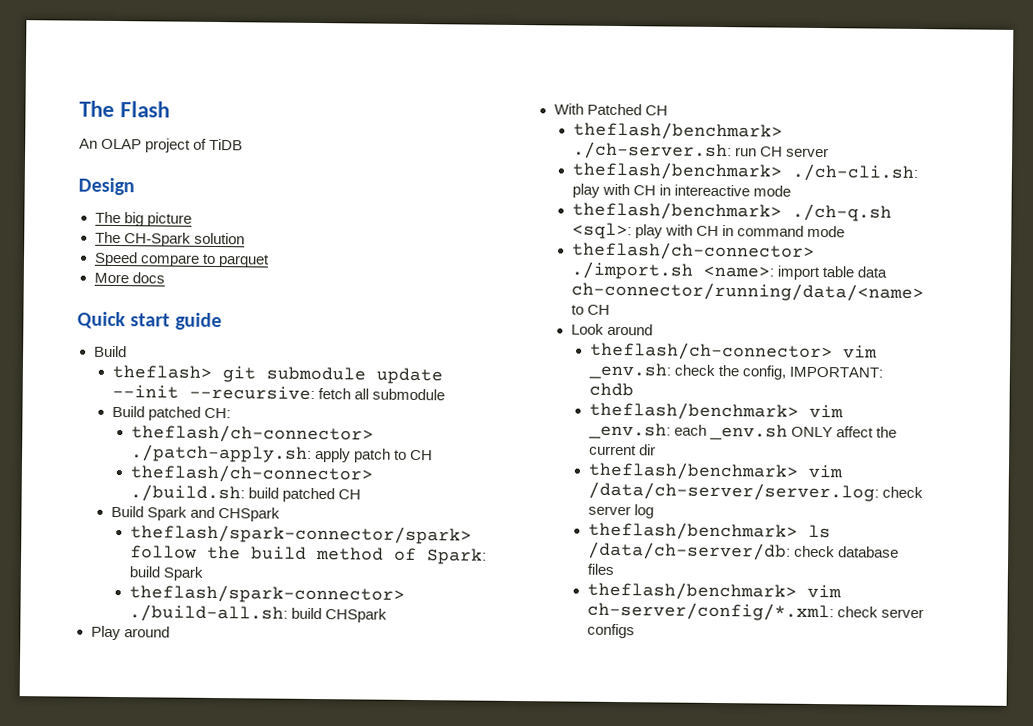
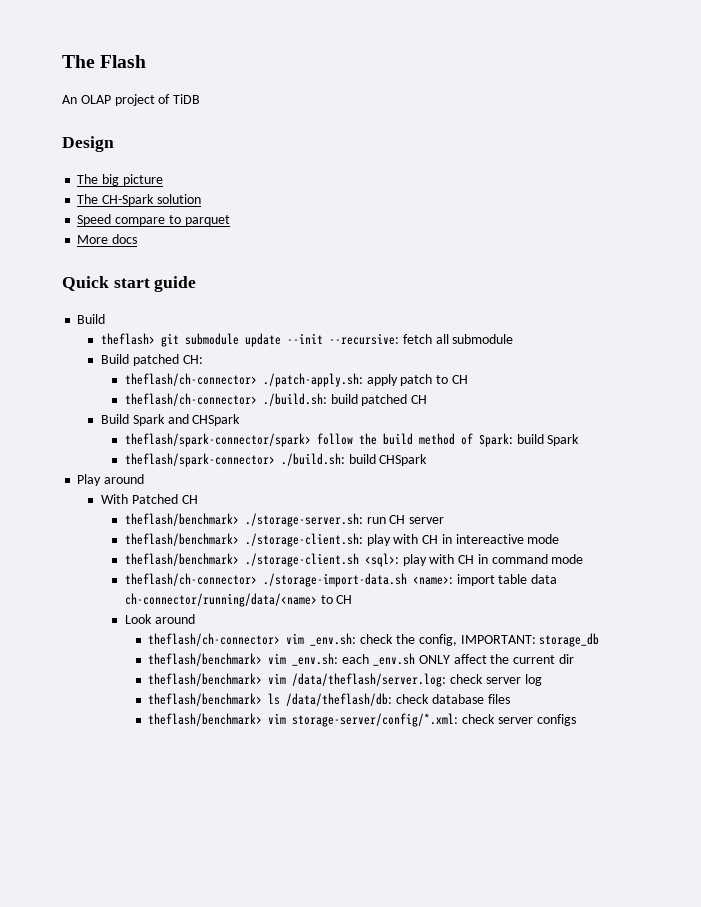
[128,604,288,623] ./build-all.sh: -> [280,453,345,466] ./build.sh:
[572,141,732,161] ./ch-server.sh: -> [244,513,363,527] ./storage-server.sh:
[791,163,918,182] ./ch-cli.sh: -> [244,533,363,547] ./storage-client.sh:
[791,203,892,222] ./ch-q.sh -> [244,553,359,567] ./storage-client.sh
[570,261,694,280] ./import.sh -> [262,573,407,587] ./storage-import-data.sh
[588,382,634,397] chdb -> [539,633,600,647] storage_db
[587,481,879,502] /data/ch-server/server.log: -> [292,673,447,687] /data/theflash/server.log:
[587,541,791,561] /data/ch-server/db: -> [286,693,393,706] /data/theflash/db:
[586,601,834,622] ch-server/config/*.xml: -> [292,713,459,727] storage-server/config/*.xml:

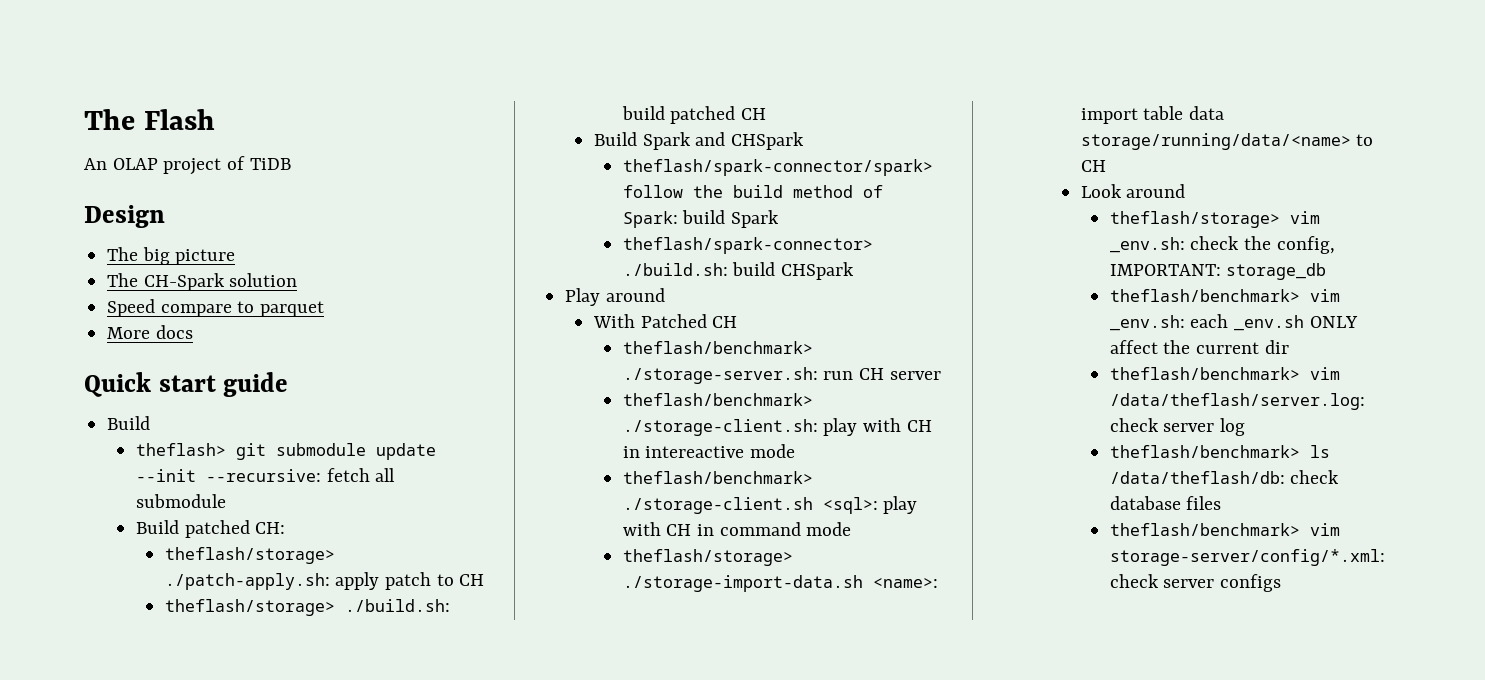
[124,373,257,386] theflash/ch-connector> -> [164,547,335,564] theflash/storage>
[124,393,257,406] theflash/ch-connector> -> [164,599,335,616] theflash/storage>
[124,573,257,586] theflash/ch-connector> -> [622,549,793,566] theflash/storage>
[124,593,317,607] ch-connector/running/data/<name> -> [1080,133,1351,150] storage/running/data/<name>
[148,633,281,646] theflash/ch-connector> -> [1109,211,1280,228] theflash/storage>

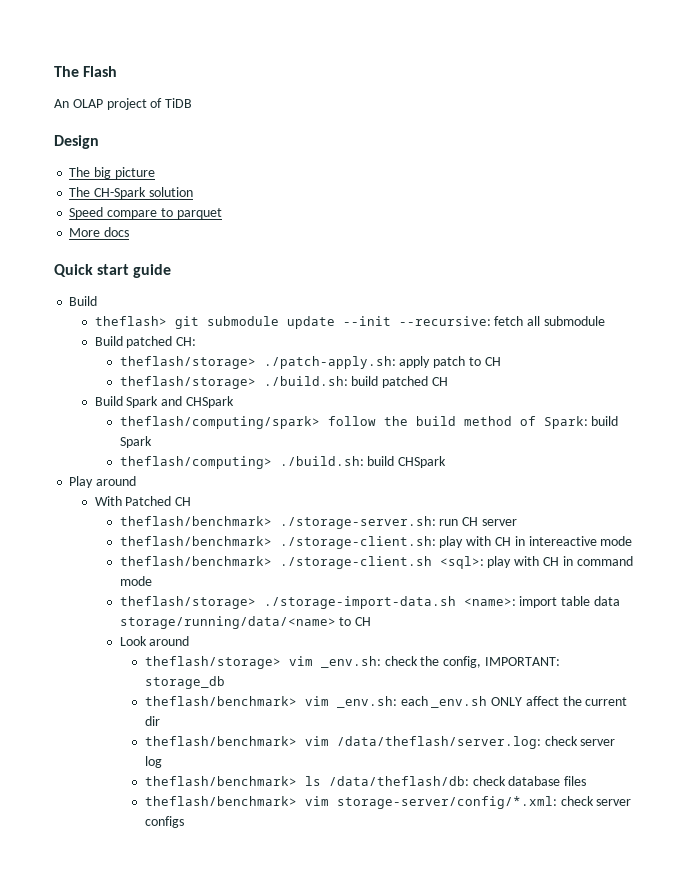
[622,159,933,176] theflash/spark-connector/spark> -> [119,416,320,429] theflash/computing/spark>
[622,237,873,254] theflash/spark-connector> -> [119,456,272,469] theflash/computing>

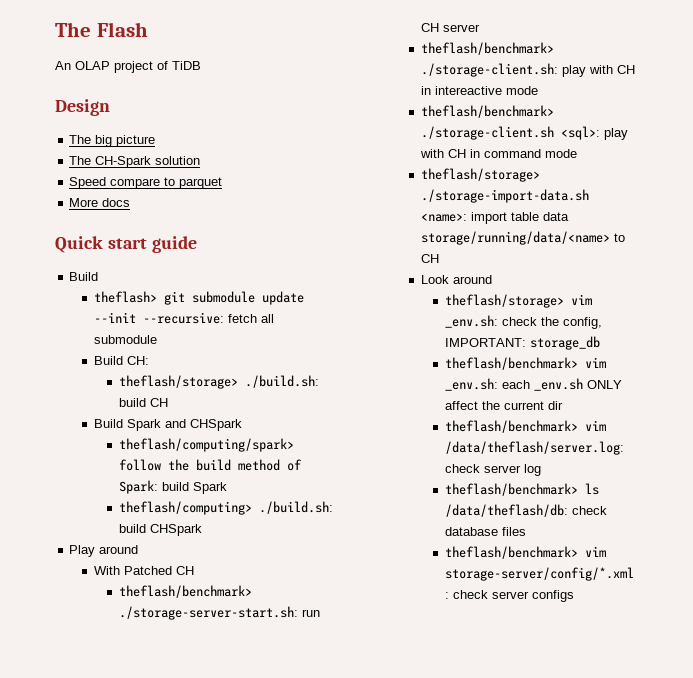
[126,336,173,348] patched -> (123, 360) none
[119,356,501,369] // theflash/storage> ./patch-apply.sh: apply patch to CH -> (149, 360) none
[382,376,429,388] patched -> (146, 402) none
[279,516,436,529] ./storage-server.sh: -> [118,606,298,620] ./storage-server-start.sh:

